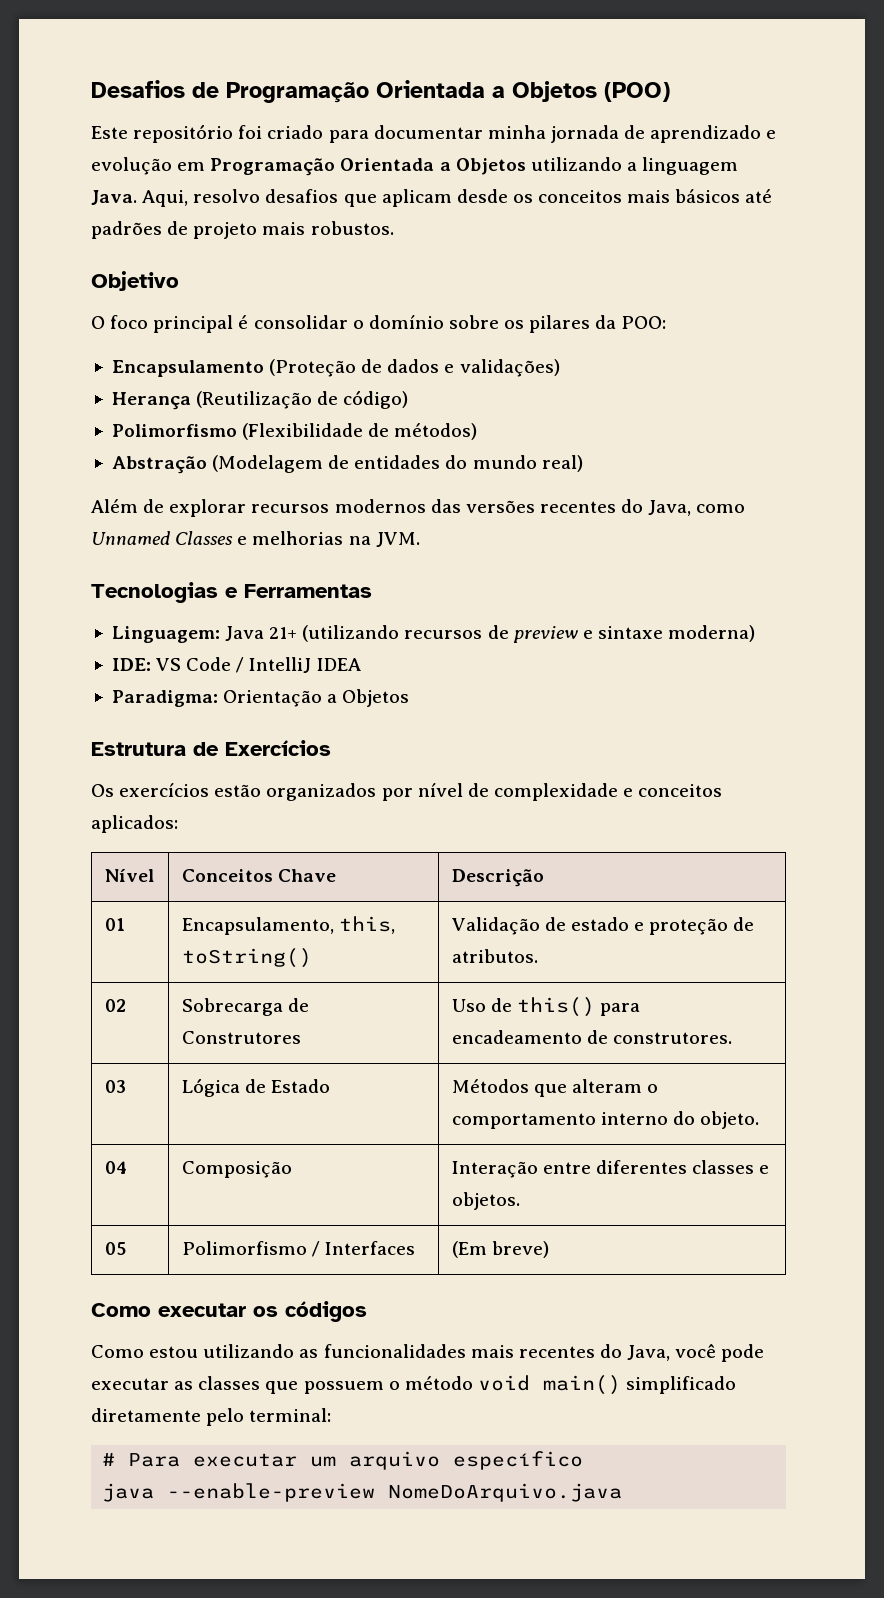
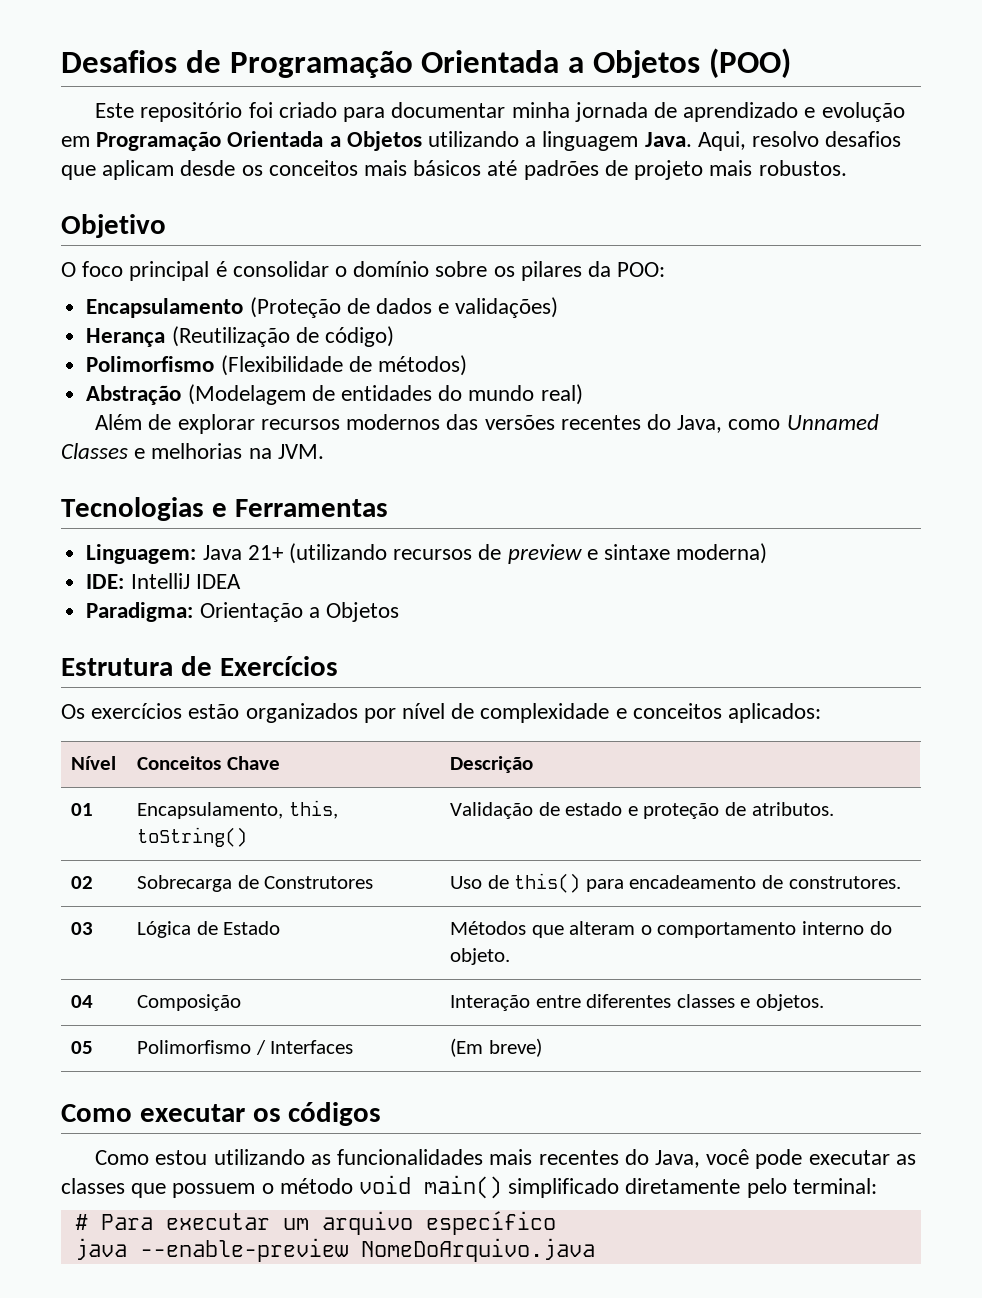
[156,657,245,673] VS Code / -> (125, 581) none

